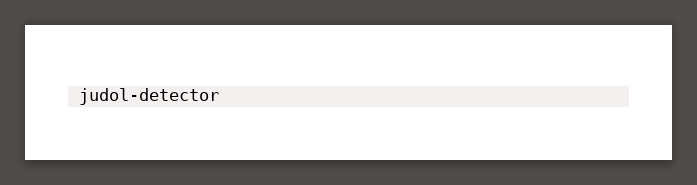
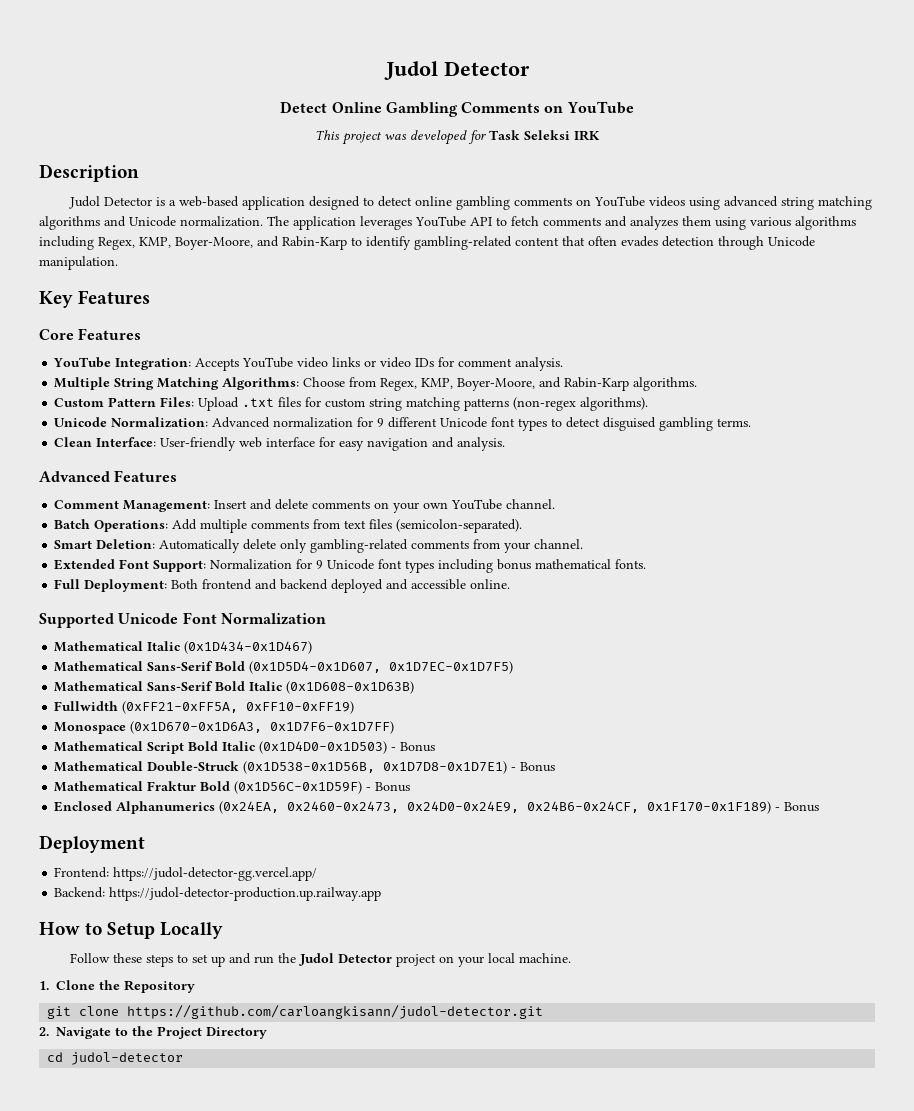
(78, 96) none -> [383,61,530,80] [280,101,634,117] [315,130,600,145] [39,164,139,182] [68,196,872,210] [39,216,856,230] [39,236,815,250] [39,256,118,270] [39,290,151,308] [39,328,142,340] [53,357,564,371] [54,377,698,391] [54,397,649,411] [54,417,752,431] [54,437,506,451] [39,470,178,482] [54,499,556,513] [54,519,523,533] [54,539,584,553] [54,559,647,573] [54,579,511,593] [39,612,326,628] [54,641,313,654] [54,661,514,674] [54,681,415,694] [54,701,355,714] [54,721,395,734] [54,741,436,754] [54,761,556,774] [54,781,411,794] [54,801,820,814] [39,835,145,853] [54,867,318,881] [54,887,382,901] [39,922,224,939] [69,953,571,967] [39,980,195,993] [47,1005,544,1019] [39,1026,267,1039] [47,1052,64,1062] Judol Detector // Detect Online Gambling Comments on YouTube // This project was developed for Task Seleksi IRK // Description // Judol Detector is a web-based application designed to detect online gambling comments on YouTube videos using advanced string matching algorithms and Unicode normalization. The application leverages YouTube API to fetch comments and analyzes them using various algorithms including Regex, KMP, Boyer-Moore, and Rabin-Karp to identify gambling-related content that often evades detection through Unicode manipulation. // Key Features // Core Features // YouTube Integration: Accepts YouTube video links or video IDs for comment analysis. // Multiple String Matching Algorithms: Choose from Regex, KMP, Boyer-Moore, and Rabin-Karp algorithms. // Custom Pattern Files: Upload .txt files for custom string matching patterns (non-regex algorithms). // Unicode Normalization: Advanced normalization for 9 different Unicode font types to detect disguised gambling terms. // Clean Interface: User-friendly web interface for easy navigation and analysis. // Advanced Features // Comment Management: Insert and delete comments on your own YouTube channel. // Batch Operations: Add multiple comments from text files (semicolon-separated). // Smart Deletion: Automatically delete only gambling-related comments from your channel. // Extended Font Support: Normalization for 9 Unicode font types including bonus mathematical fonts. // Full Deployment: Both frontend and backend deployed and accessible online. // Supported Unicode Font Normalization // Mathematical Italic (0x1D434-0x1D467) // Mathematical Sans-Serif Bold (0x1D5D4-0x1D607, 0x1D7EC-0x1D7F5) // Mathematical Sans-Serif Bold Italic (0x1D608-0x1D63B) // Fullwidth (0xFF21-0xFF5A, 0xFF10-0xFF19) // Monospace (0x1D670-0x1D6A3, 0x1D7F6-0x1D7FF) // Mathematical Script Bold Italic (0x1D4D0-0x1D503) - Bonus // Mathematical Double-Struck (0x1D538-0x1D56B, 0x1D7D8-0x1D7E1) - Bonus // Mathematical Fraktur Bold (0x1D56C-0x1D59F) - Bonus // Enclosed Alphanumerics (0x24EA, 0x2460-0x2473, 0x24D0-0x24E9, 0x24B6-0x24CF, 0x1F170-0x1F189) - Bonus // Deployment // Frontend: https://judol-detector-gg.vercel.app/ // Backend: https://judol-detector-production.up.railway.app // How to Setup Locally // Follow these steps to set up and run the Judol Detector project on your local machine. // 1. Clone the Repository // git clone https://github.com/carloangkisann/judol-detector.git // 2. Navigate to the Project Directory // cd

